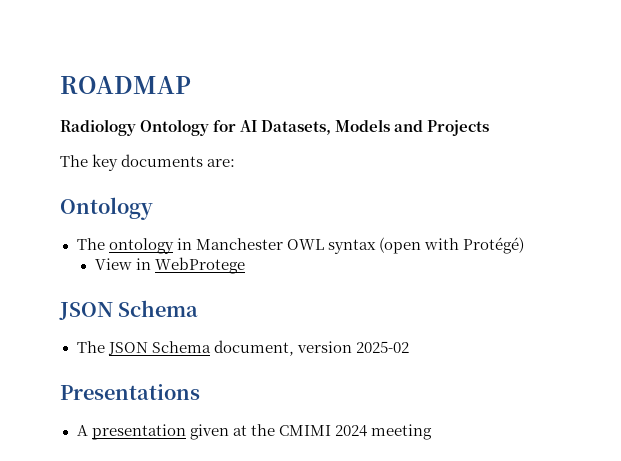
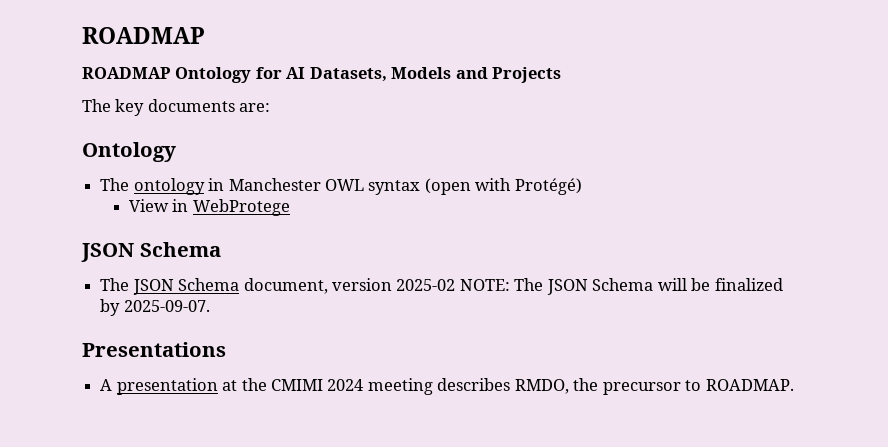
[60,119,136,136] Radiology -> [82,67,171,79] ROADMAP
(409, 347) none -> [459,278,783,295] [100,299,210,316] NOTE: The JSON Schema will be finalized by 2025-09-07.
[189,424,229,440] given -> (218, 386) none
(432, 432) none -> [437,378,794,395] describes RMDO, the precursor to ROADMAP.

